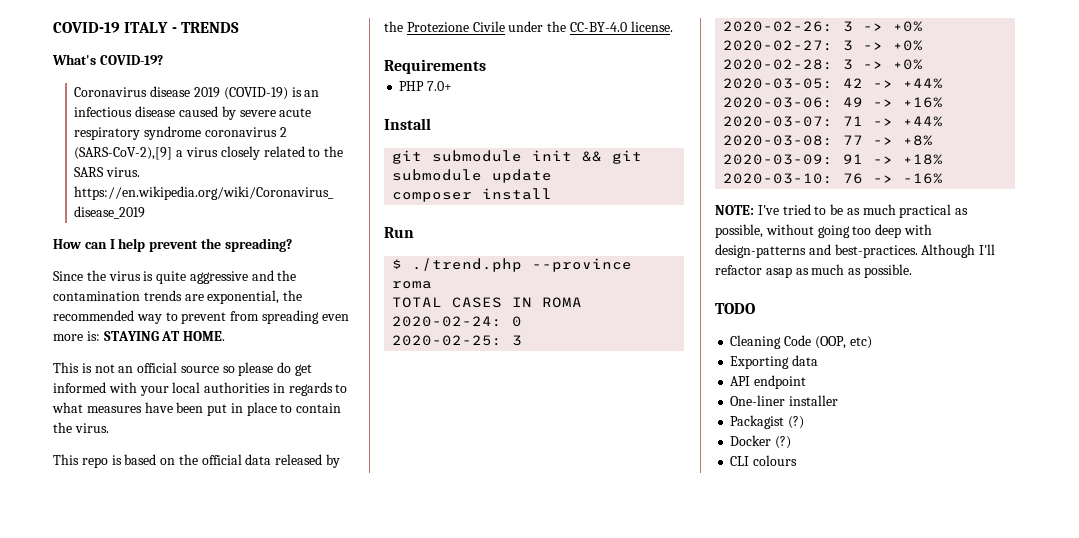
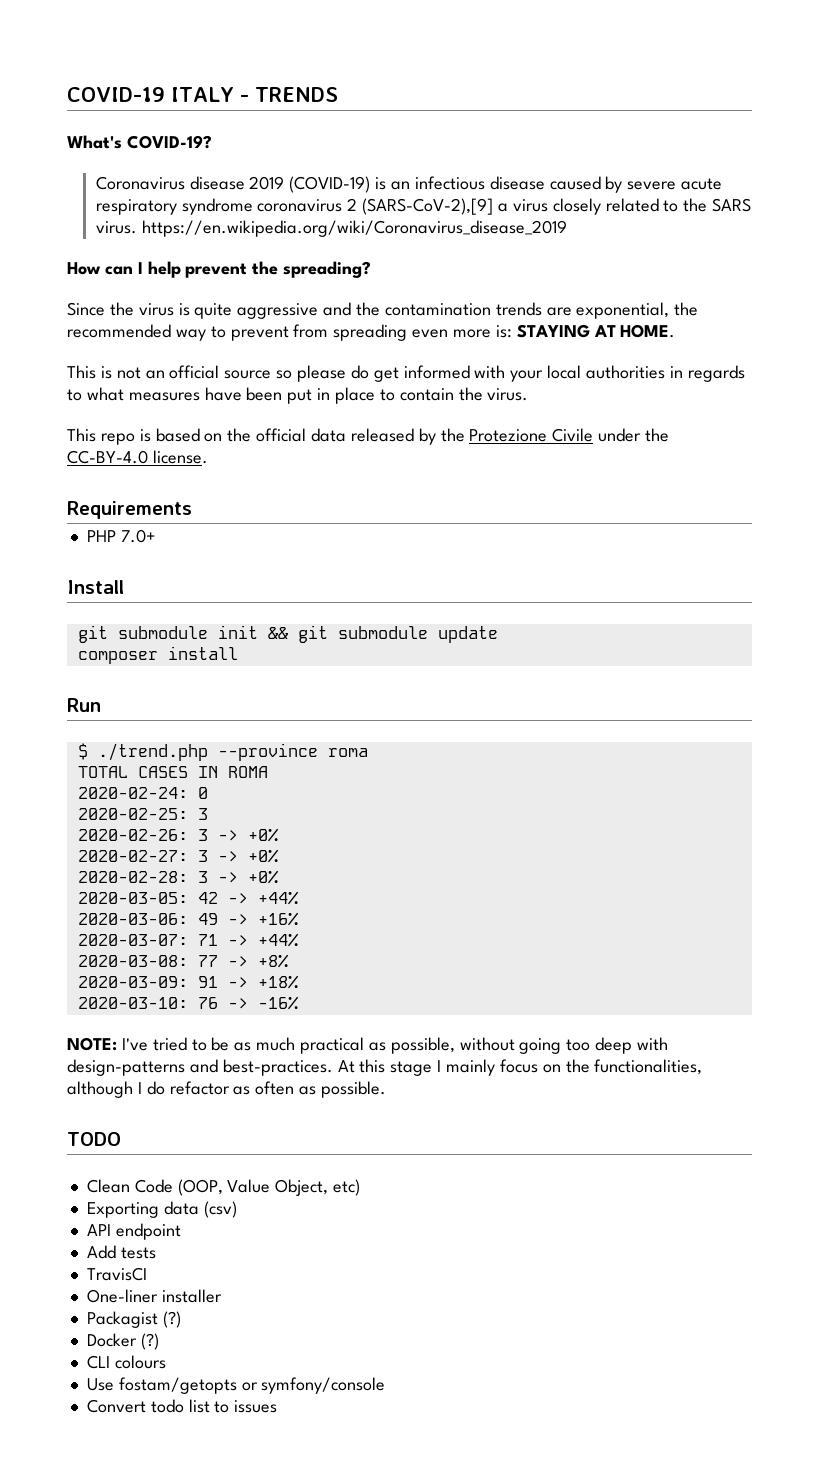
[921,244,996,258] [715,264,845,278] Although I'll refactor asap as much -> [337,1059,703,1076] [67,1081,295,1098] At this stage I mainly focus on the functionalities, although I do refactor as often
[730,335,782,349] Cleaning -> [86,1179,130,1193] Clean
(846, 342) none -> [227,1179,329,1196] Value Object,
(819, 360) none -> [203,1201,237,1218] (csv)
(807, 382) none -> [86,1245,156,1259] [86,1267,147,1281] // Add tests // TravisCI
(798, 460) none -> [86,1377,386,1394] [86,1399,278,1413] // Use fostam/getopts or symfony/console // Convert todo list to issues

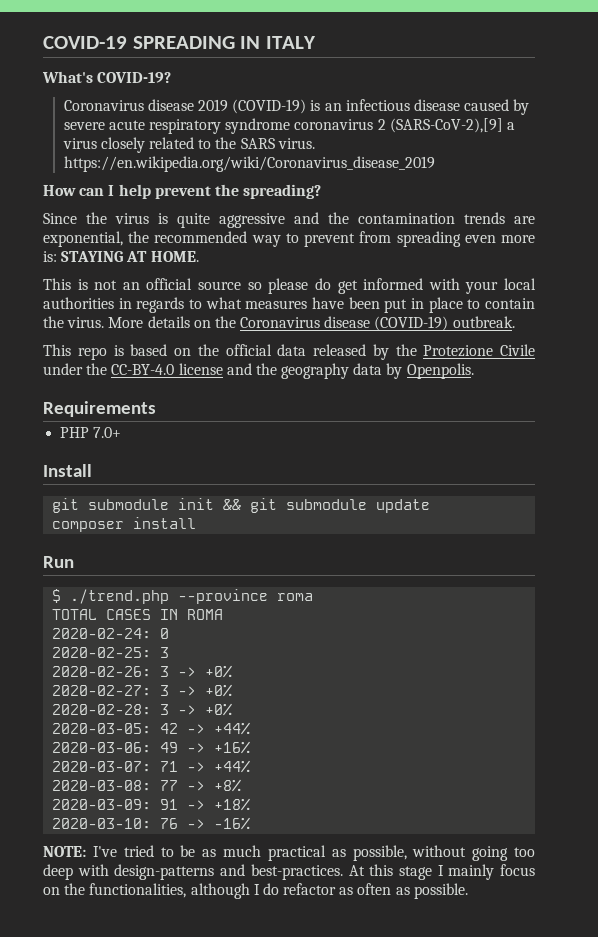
(165, 94) none -> [132,36,261,49] SPREADING IN
[239,87,338,102] - TRENDS -> (316, 42) none
(529, 394) none -> [108,316,515,331] More details on the Coronavirus disease (COVID-19) outbreak.
[152,450,208,464] license. -> [178,363,474,379] license and the geography data by Openpolis.
[67,1132,121,1146] [86,1179,361,1196] [86,1201,237,1218] [86,1223,181,1240] [86,1245,156,1259] [86,1267,147,1281] [86,1289,222,1303] [86,1311,181,1328] [86,1333,159,1350] [86,1355,166,1369] [86,1377,386,1394] [86,1399,278,1413] // TODO // Clean Code (OOP, Value Object, etc) // Exporting data (csv) // API endpoint // Add tests // TravisCI // One-liner installer // Packagist (?) // Docker (?) // CLI colours // Use fostam/getopts or symfony/console // Convert todo list to issues -> (468, 891) none

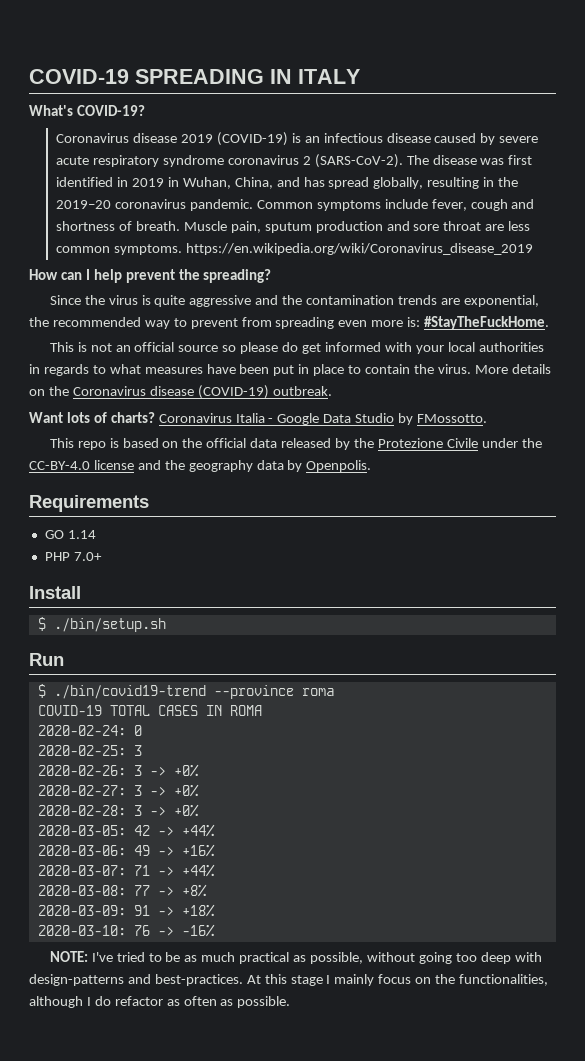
[389,118,516,133] [62,137,315,153] (SARS-CoV-2),[9] a virus closely related to the SARS virus. -> [314,154,533,168] [56,177,519,189] [56,199,535,211] [56,221,531,233] [56,244,183,255] (SARS-CoV-2). The disease was first identified in 2019 in Wuhan, China, and has spread globally, resulting in the 2019–20 coronavirus pandemic. Common symptoms include fever, cough and shortness of breath. Muscle pain, sputum production and sore throat are less common symptoms.
[61,251,199,262] STAYING AT HOME. -> [424,316,550,330] #StayTheFuckHome.
(515, 322) none -> [29,412,488,425] // Want lots of charts? Coronavirus Italia - Google Data Studio by FMossotto.
(156, 409) none -> [44,530,96,539] // GO 1.14
[52,498,431,513] [52,517,197,532] git submodule init && git submodule update // composer install -> [37,617,166,632] $ ./bin/setup.sh
[70,589,170,604] ./trend.php -> [53,685,206,699] ./bin/covid19-trend
(314, 597) none -> [37,705,102,716] COVID-19

